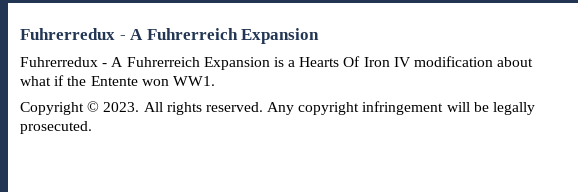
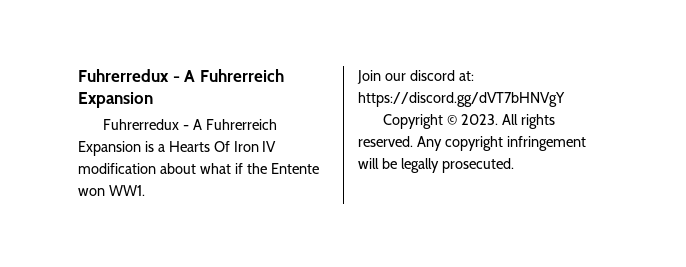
(215, 81) none -> [357,70,474,84] [358,92,565,107] // Join our discord at: https://discord.gg/dVT7bHNVgY

